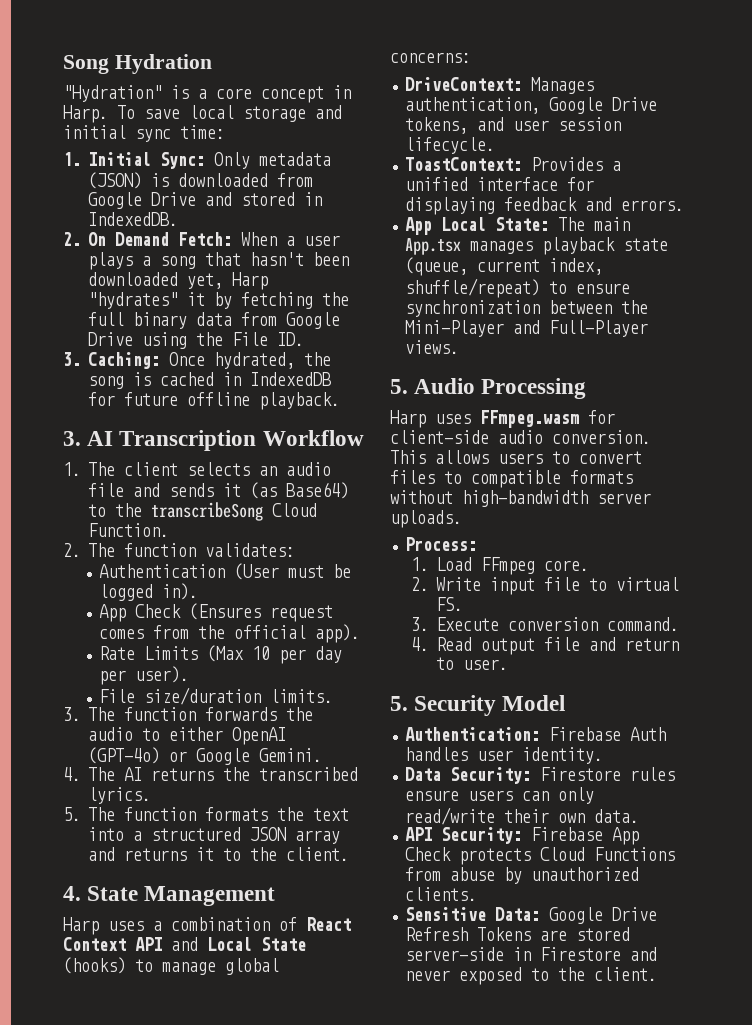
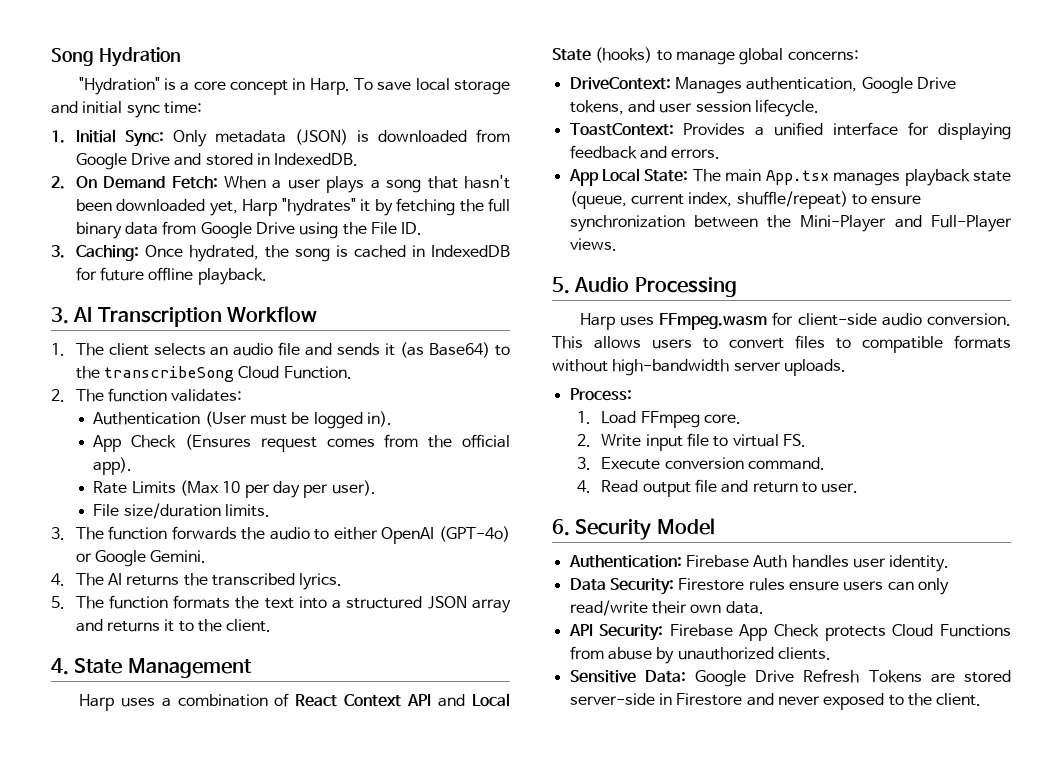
[390,696,408,711] 5. -> [552,519,570,536] 6.

